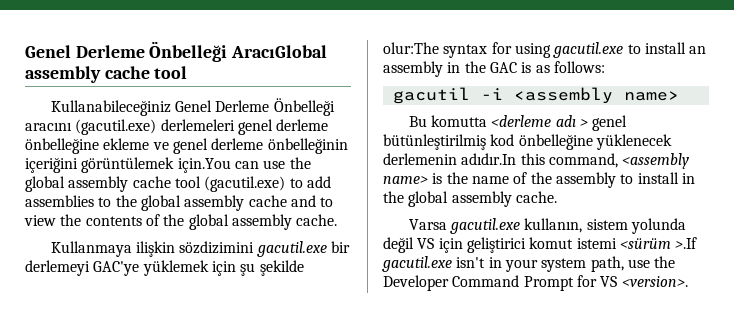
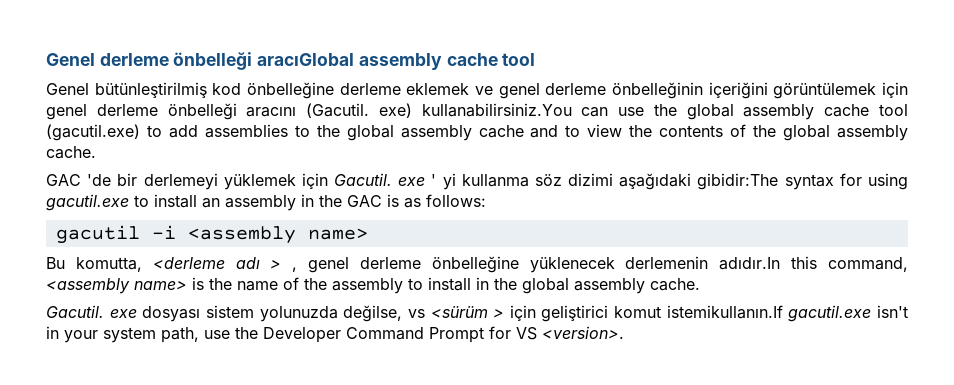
[25,41,328,62] Genel Derleme Önbelleği AracıGlobal -> [46,52,355,70] Genel derleme önbelleği aracıGlobal
[50,98,335,116] [25,119,329,135] [25,138,150,154] Kullanabileceğiniz Genel Derleme Önbelleği aracını (gacutil.exe) derlemeleri genel derleme önbelleğine ekleme -> [46,82,470,99] Genel bütünleştirilmiş kod önbelleğine derleme eklemek
[177,158,231,173] için.You -> [882,82,908,98] [46,103,572,120] için genel derleme önbelleği aracını (Gacutil. exe) kullanabilirsiniz.You
[50,241,327,257] Kullanmaya ilişkin sözdizimini gacutil.exe -> [46,174,112,186] GAC 'de
[93,261,140,276] GAC'ye -> (218, 181) none
[240,260,304,276] [383,42,439,54] şu şekilde olur:The -> [334,173,779,190] Gacutil. exe ' yi kullanma söz dizimi aşağıdaki gibidir:The
[430,115,487,127] komutta -> [75,257,142,272] komutta,
[592,115,628,131] [383,134,515,150] genel bütünleştirilmiş kod -> [292,257,421,273] , genel derleme
[408,218,686,234] [383,237,698,253] Varsa gacutil.exe kullanın, sistem yolunda değil VS için geliştirici komut istemi <sürüm >.If -> [46,305,783,322] Gacutil. exe dosyası sistem yolunuzda değilse, vs <sürüm > için geliştirici komut istemikullanın.If

